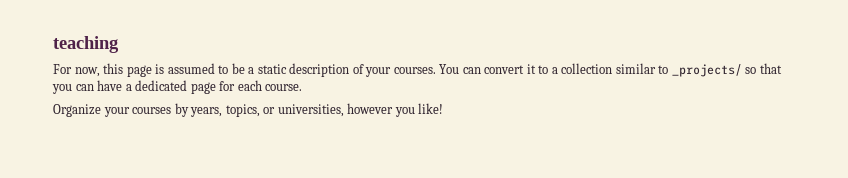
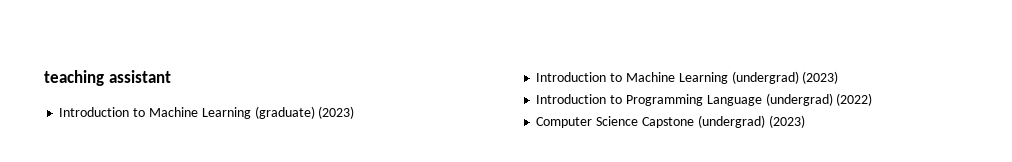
[53,63,782,77] [52,80,303,94] [53,103,444,117] // For now, this page is assumed to be a static description of your courses. You can convert it to a collection similar to _projects/ so that you can have a dedicated page for each course. // Organize your courses by years, topics, or universities, however you like! -> [108,70,171,83] [59,106,355,119] [536,71,839,84] [536,93,873,106] [536,115,805,128] assistant // Introduction to Machine Learning (graduate) (2023) // Introduction to Machine Learning (undergrad) (2023) // Introduction to Programming Language (undergrad) (2022) // Computer Science Capstone (undergrad) (2023)

